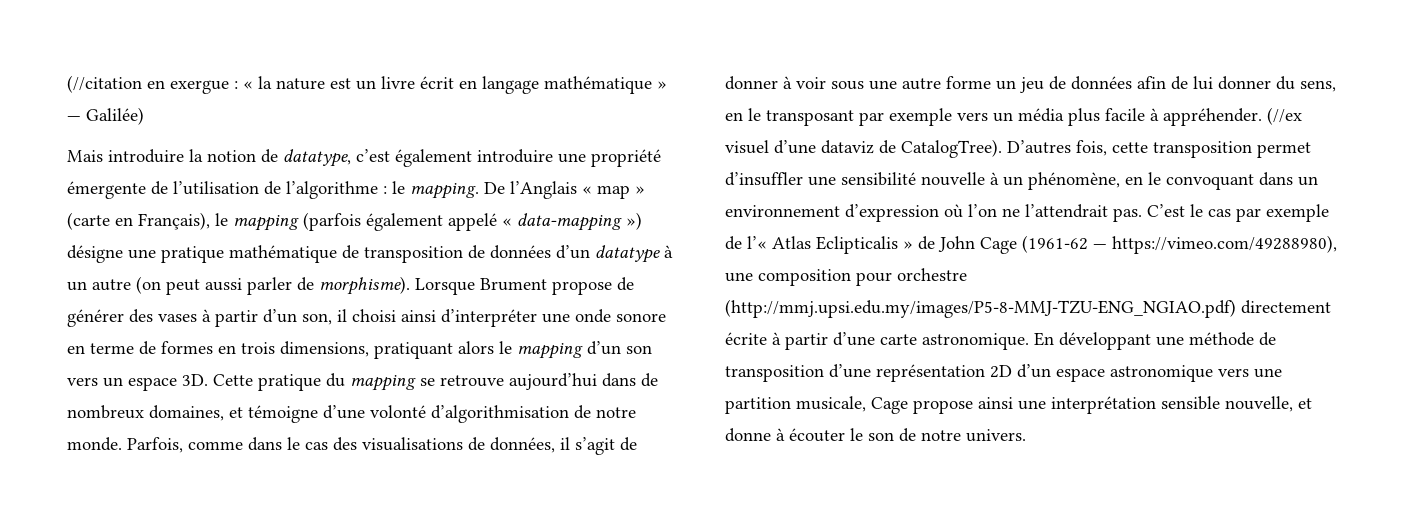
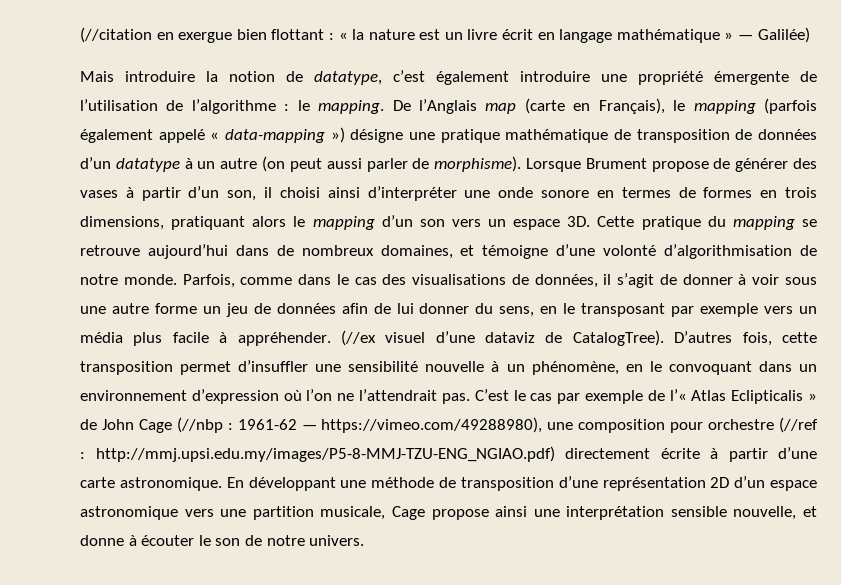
(229, 87) none -> [236,29,325,40] bien flottant
[582,185,645,199] « map » -> [485,103,517,114] map
[90,343,134,354] terme -> [621,187,671,198] termes
[1022,235,1088,253] (1961-62 -> [176,417,297,433] (//nbp : 1961-62
[725,299,1236,318] (http://mmj.upsi.edu.my/images/P5-8-MMJ-TZU-ENG_NGIAO.pdf) -> [778,417,818,433] [80,446,555,462] (//ref : http://mmj.upsi.edu.my/images/P5-8-MMJ-TZU-ENG_NGIAO.pdf)

